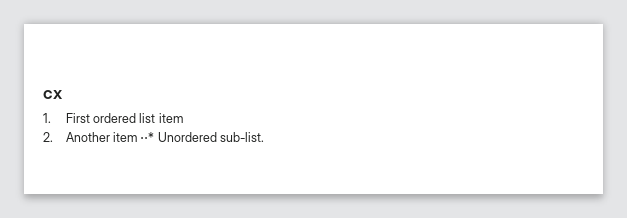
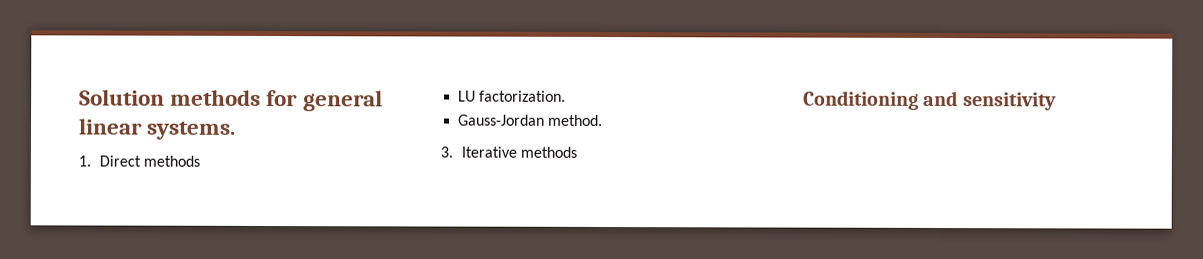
[43,90,63,99] [43,113,183,123] [43,132,265,142] cx // 1. First ordered list item // 2. Another item ⋅⋅* Unordered sub-list. -> [79,89,383,112] [78,118,237,140] [78,155,201,167] [458,90,567,102] [458,114,604,127] [440,146,578,158] [803,90,1057,111] Solution methods for general linear systems. // 1. Direct methods // LU factorization. // Gauss-Jordan method. // 3. Iterative methods // Conditioning and sensitivity

